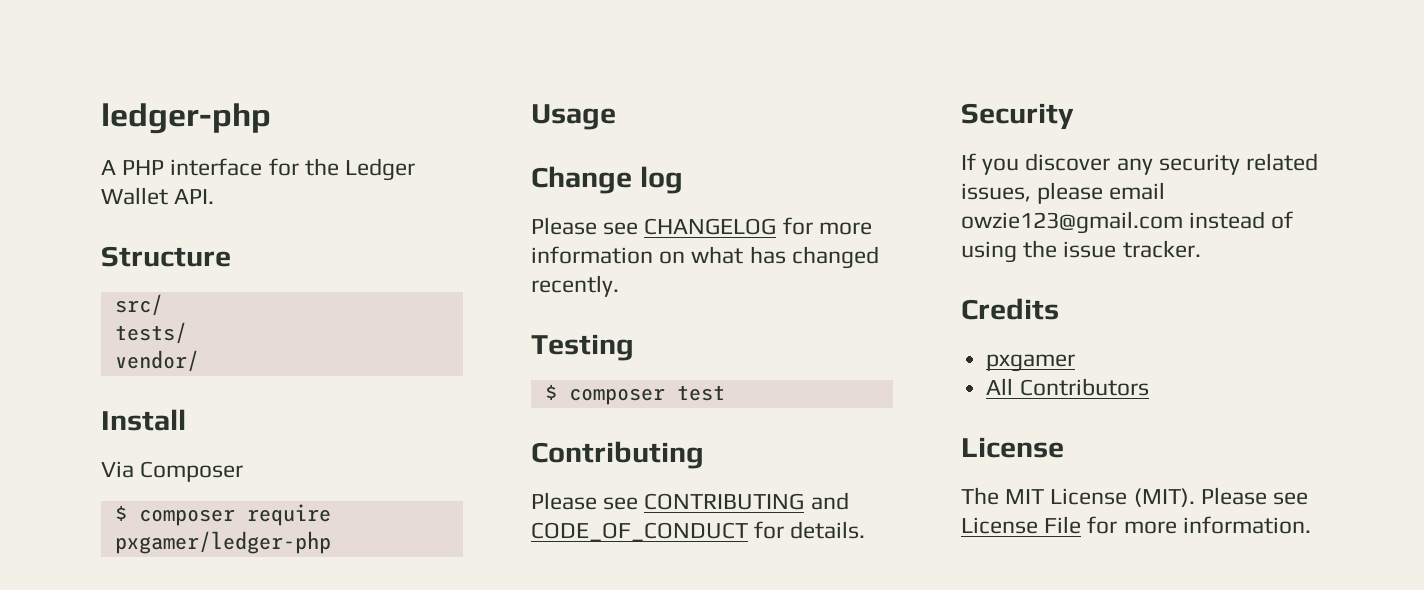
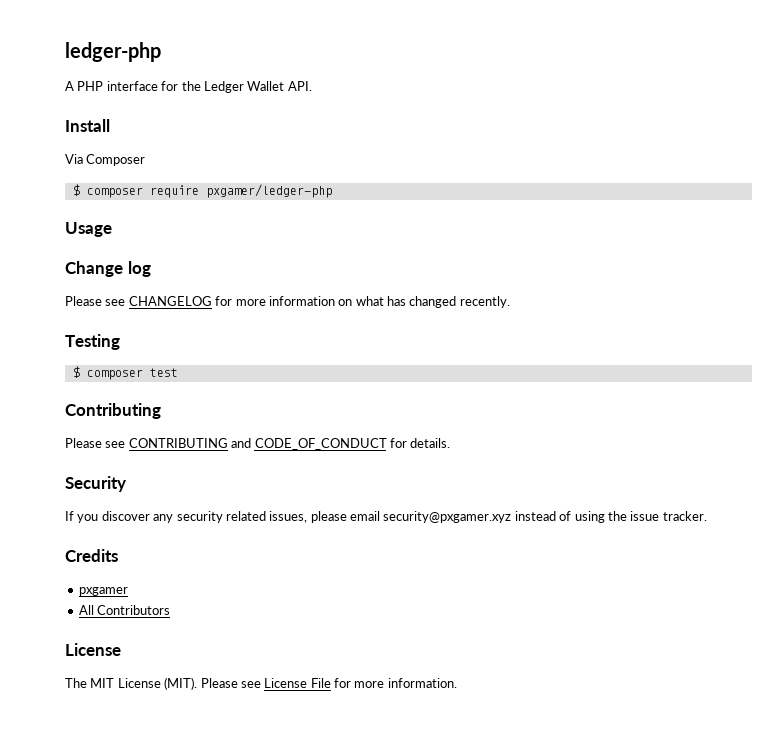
[101,246,231,267] [114,294,163,316] [114,322,187,344] [114,350,199,372] // Structure // src/ // tests/ // vendor/ -> (312, 86) none
[961,211,1183,234] owzie123@gmail.com -> [383,511,512,523] security@pxgamer.xyz

